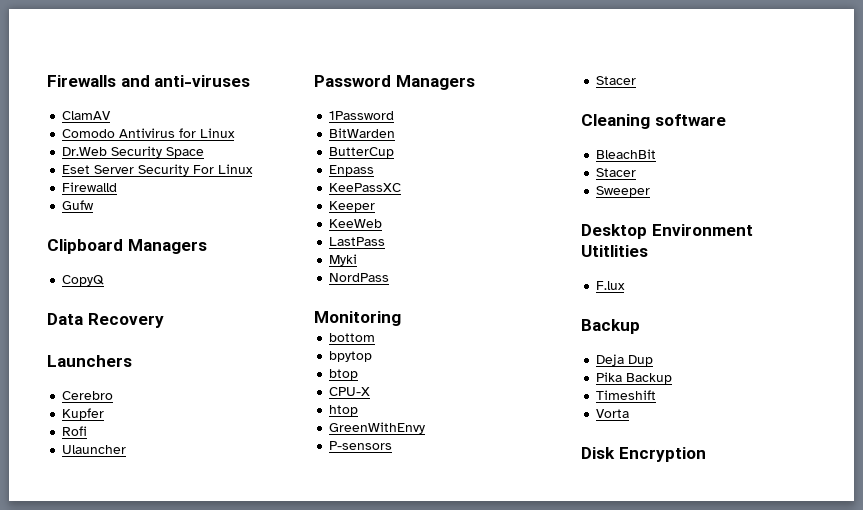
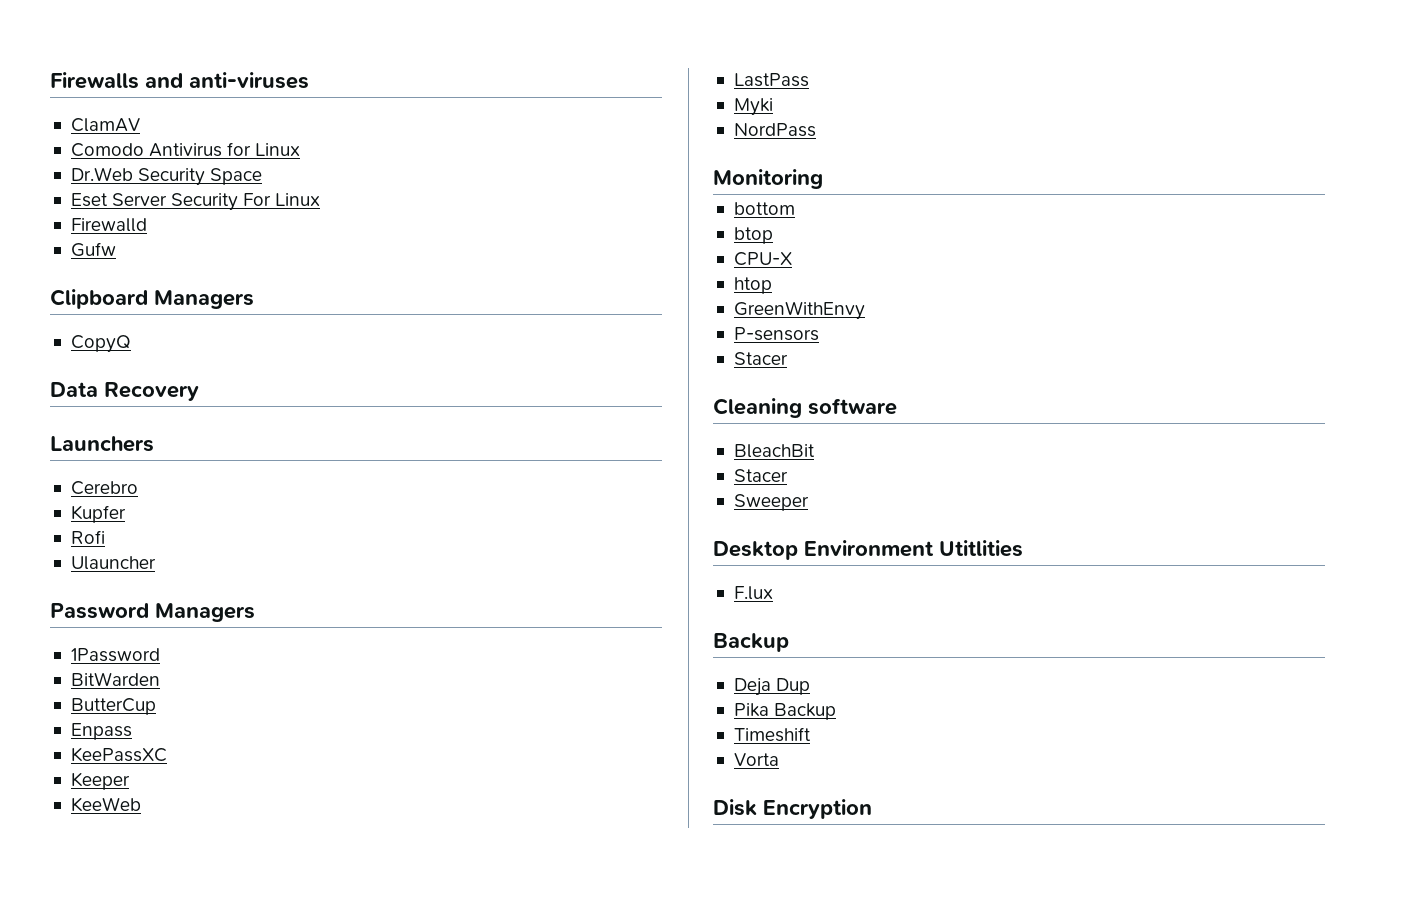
[329,351,373,362] // bpytop -> (795, 208) none

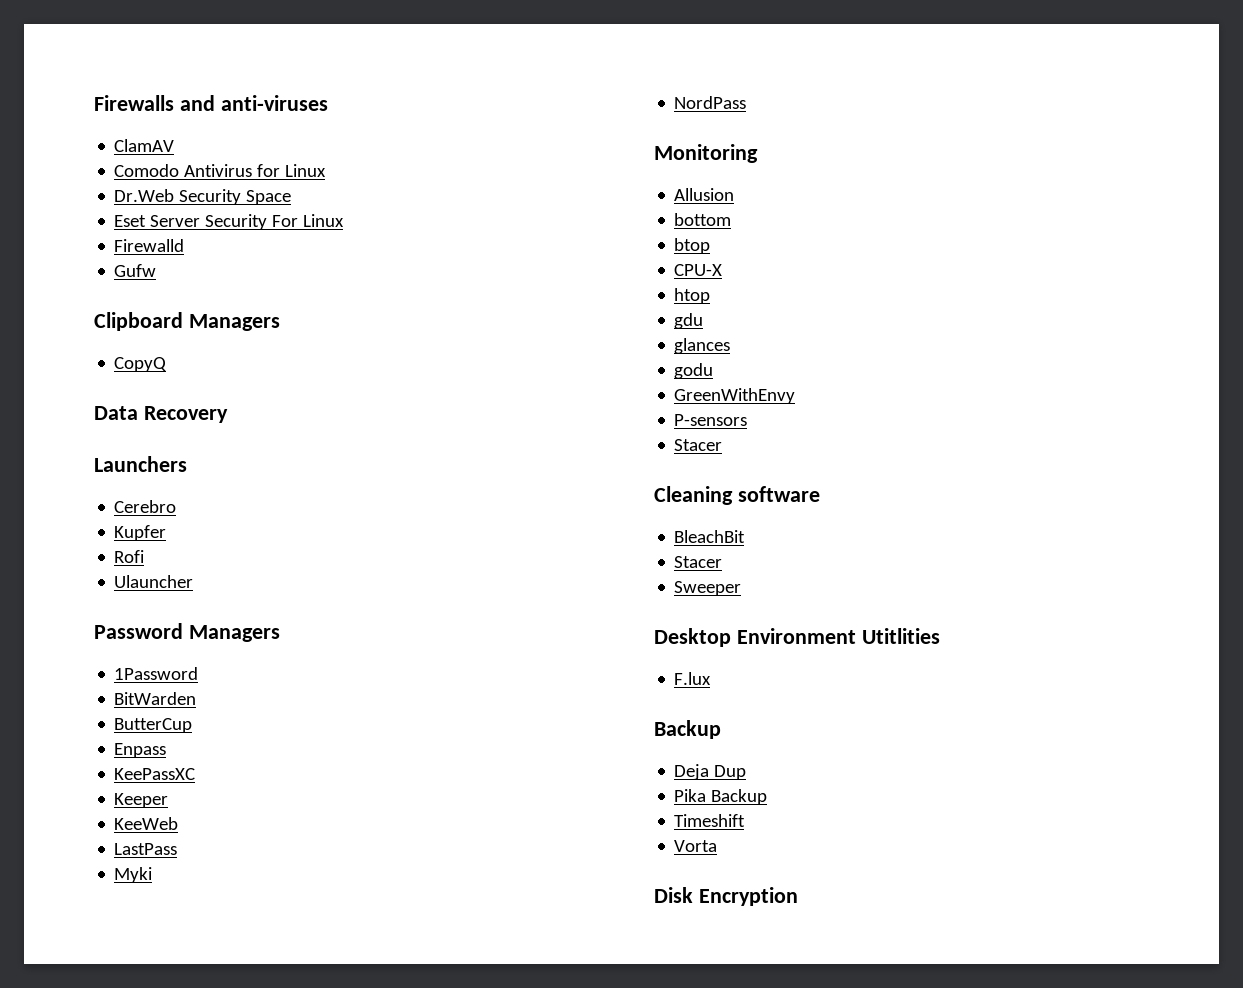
(823, 179) none -> [674,188,735,201] // Allusion
(772, 285) none -> [674,313,704,329] [674,338,731,354] [674,363,714,379] // gdu // glances // godu

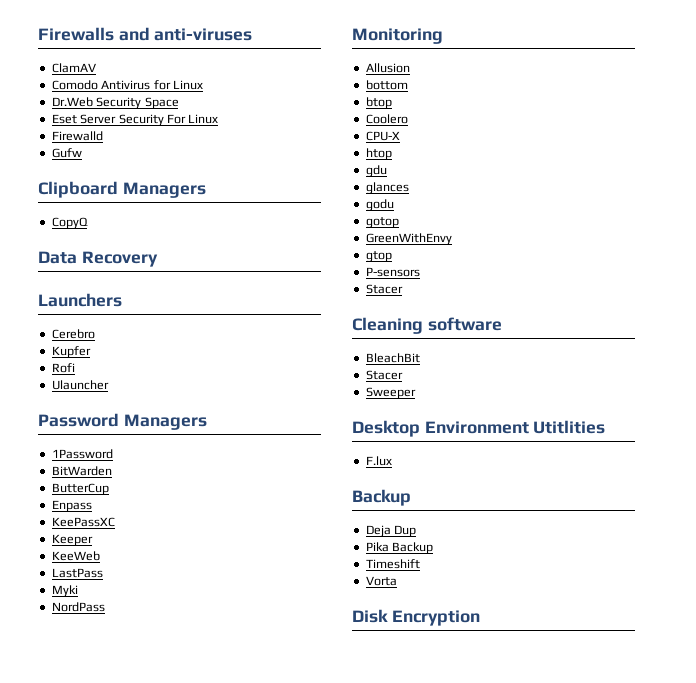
(711, 246) none -> [365,114,408,124] // Coolero
(714, 371) none -> [365,217,399,228] // gotop
(796, 396) none -> [365,251,392,262] // gtop

